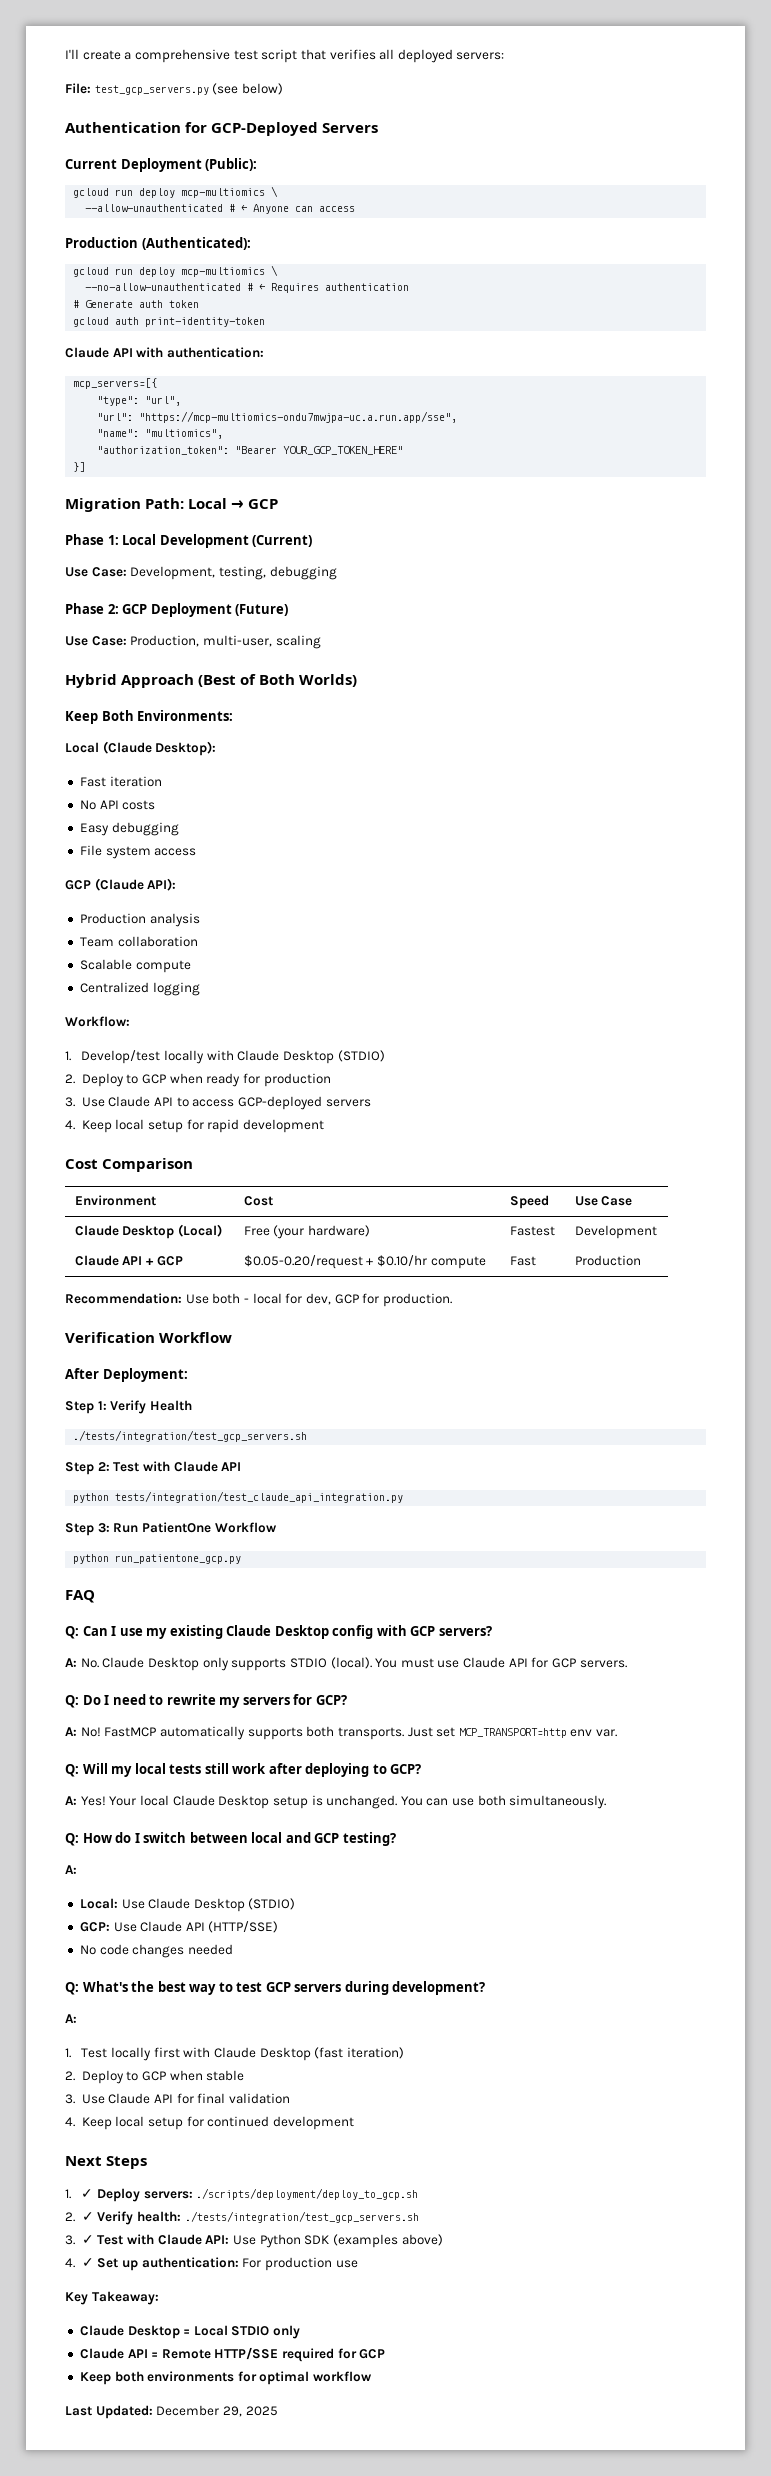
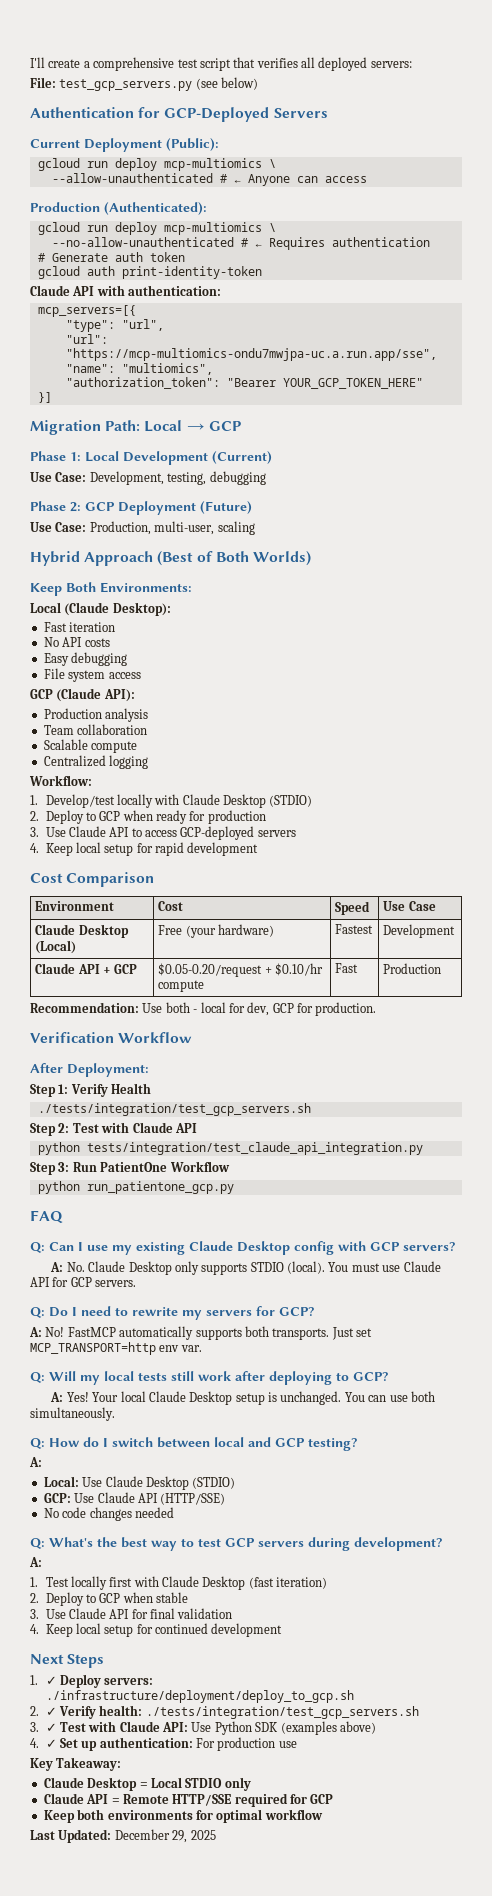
[196,2188,419,2200] ./scripts/deployment/deploy_to_gcp.sh -> [45,1690,354,1703] ./infrastructure/deployment/deploy_to_gcp.sh

